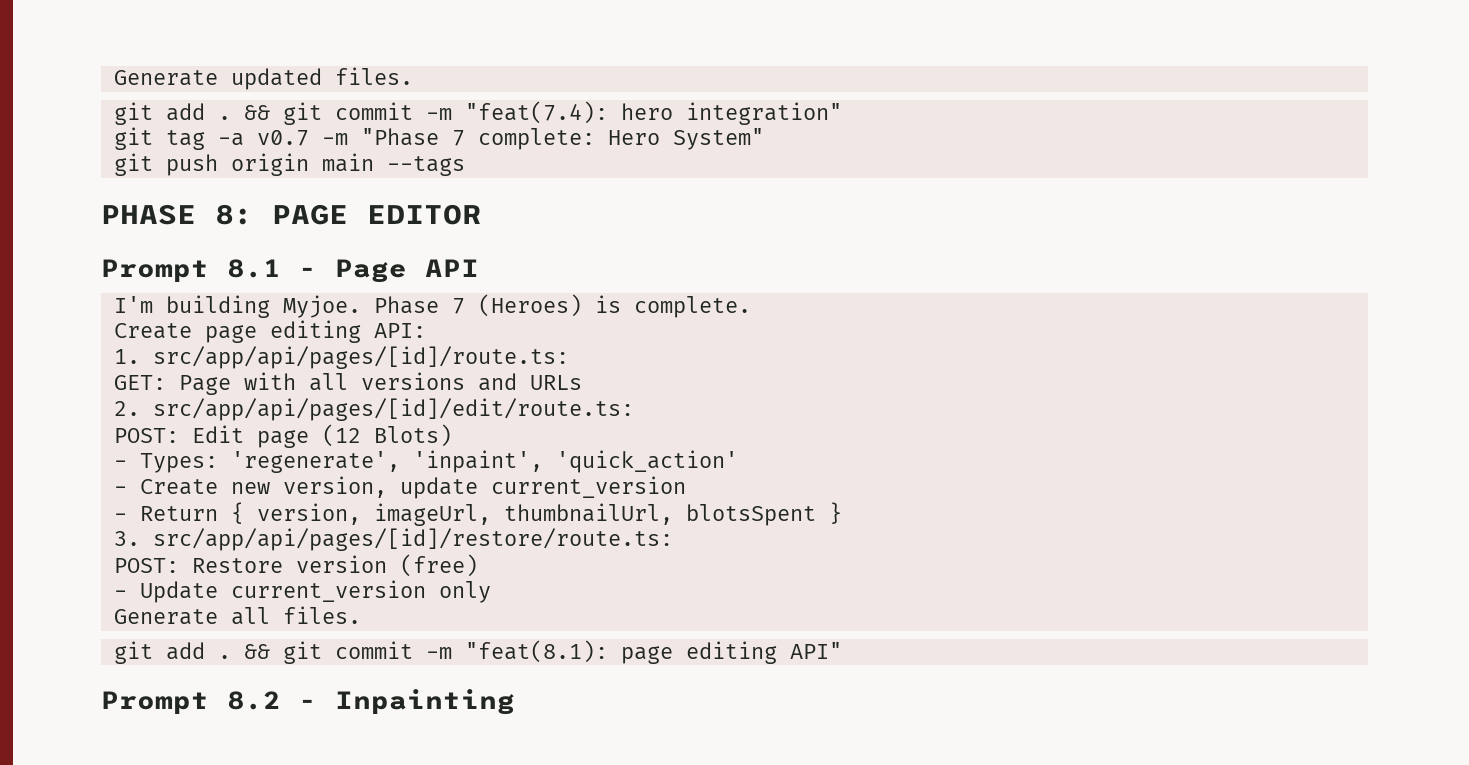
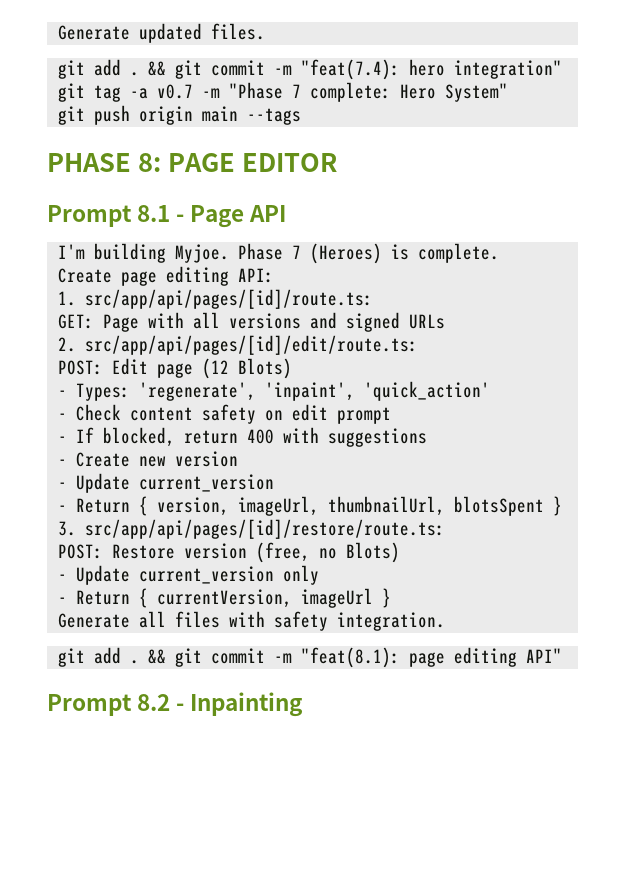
(517, 382) none -> [345,312,400,332] signed
(738, 461) none -> [57,404,391,424] [57,427,427,447] // - Check content safety on edit prompt // - If blocked, return 400 with suggestions
[282,476,478,499] version, update -> [174,451,238,467] [57,473,130,493] version // - Update
[399,554,478,577] (free) -> [255,542,400,563] (free, no Blots)
[113,606,361,625] Generate all files. -> [57,588,391,608] [57,611,445,631] - Return { currentVersion, imageUrl } // Generate all files with safety integration.

